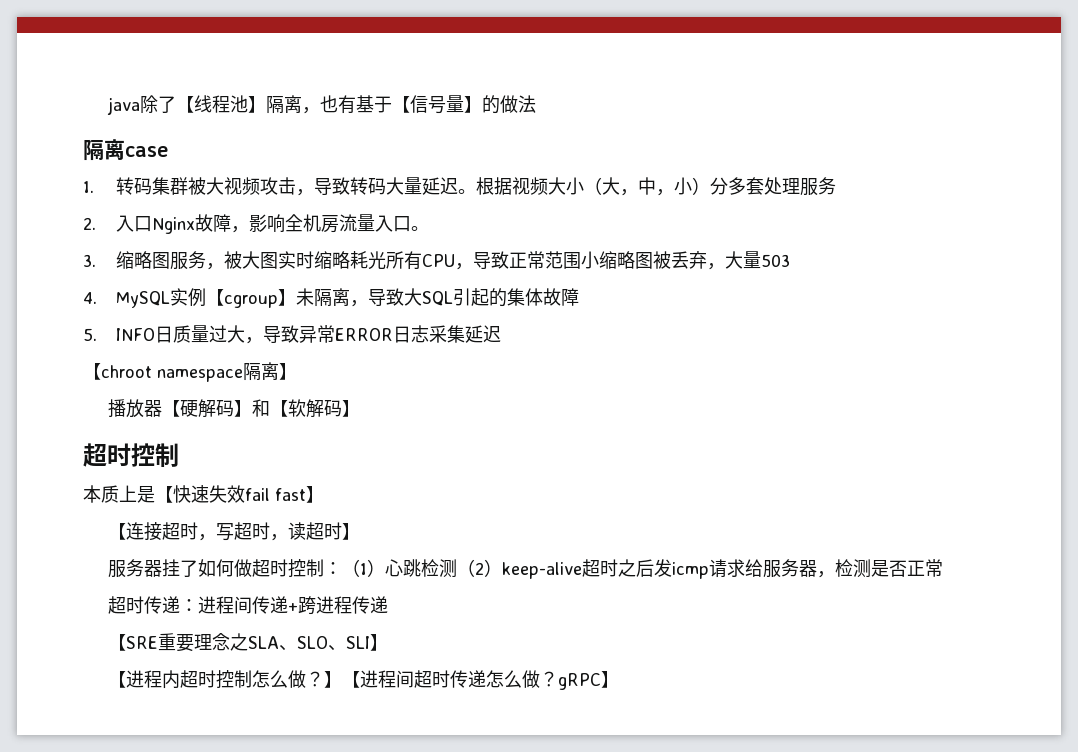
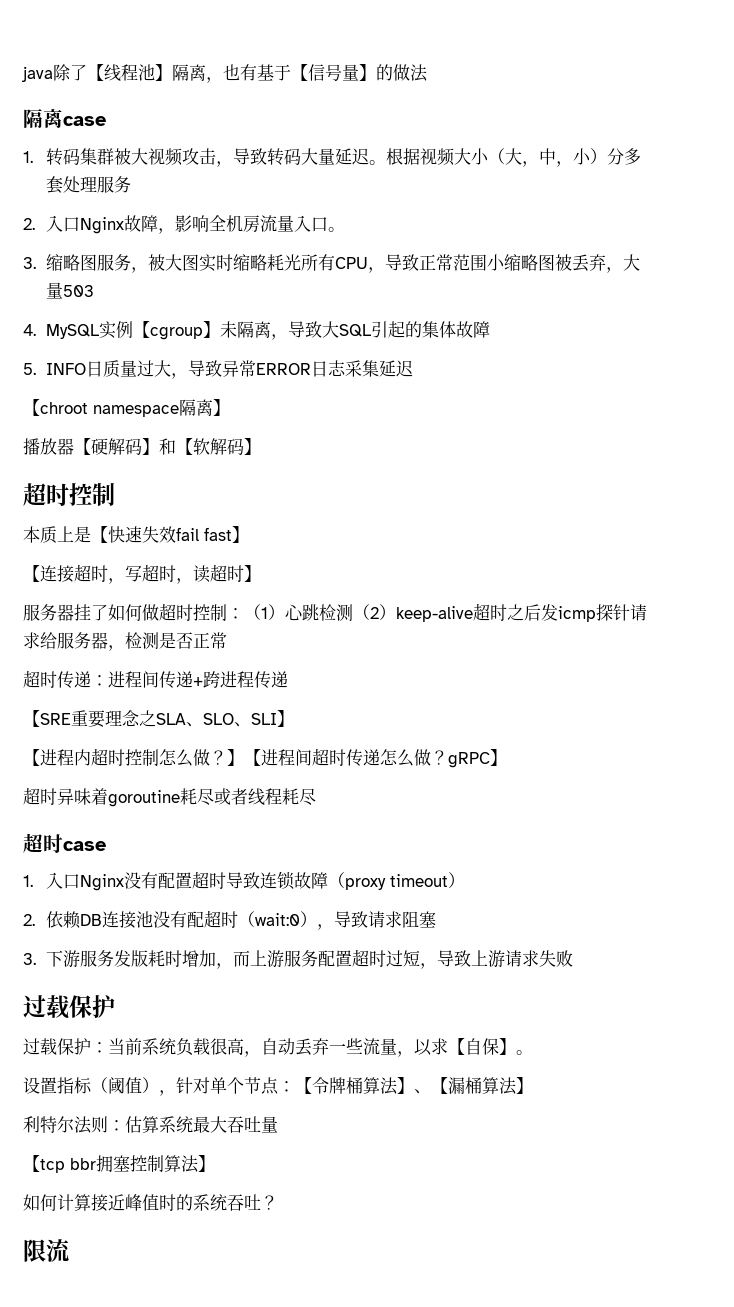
(709, 570) none -> [596,604,630,621] 探针
(619, 679) none -> [23,787,316,807] [23,833,106,853] [23,871,465,891] [23,910,436,930] [23,949,573,969] [23,995,115,1019] [23,1038,533,1057] [23,1077,533,1096] [23,1116,278,1134] [23,1155,215,1173] [23,1194,278,1212] [23,1239,70,1262] // 超时异味着goroutine耗尽或者线程耗尽 // 超时case // 1.入口Nginx没有配置超时导致连锁故障（proxy timeout） // 2.依赖DB连接池没有配超时（wait:0），导致请求阻塞 // 3.下游服务发版耗时增加，而上游服务配置超时过短，导致上游请求失败 // 过载保护 // 过载保护：当前系统负载很高，自动丢弃一些流量，以求【自保】。 // 设置指标（阈值），针对单个节点：【令牌桶算法】、【漏桶算法】 // 利特尔法则：估算系统最大吞吐量 // 【tcp bbr拥塞控制算法】 // 如何计算接近峰值时的系统吞吐？ // 限流

